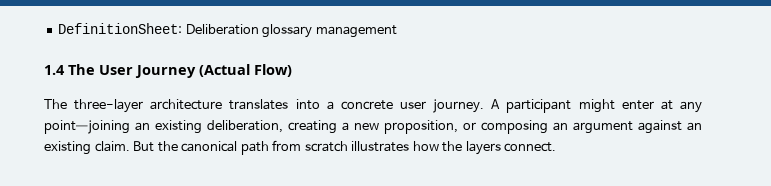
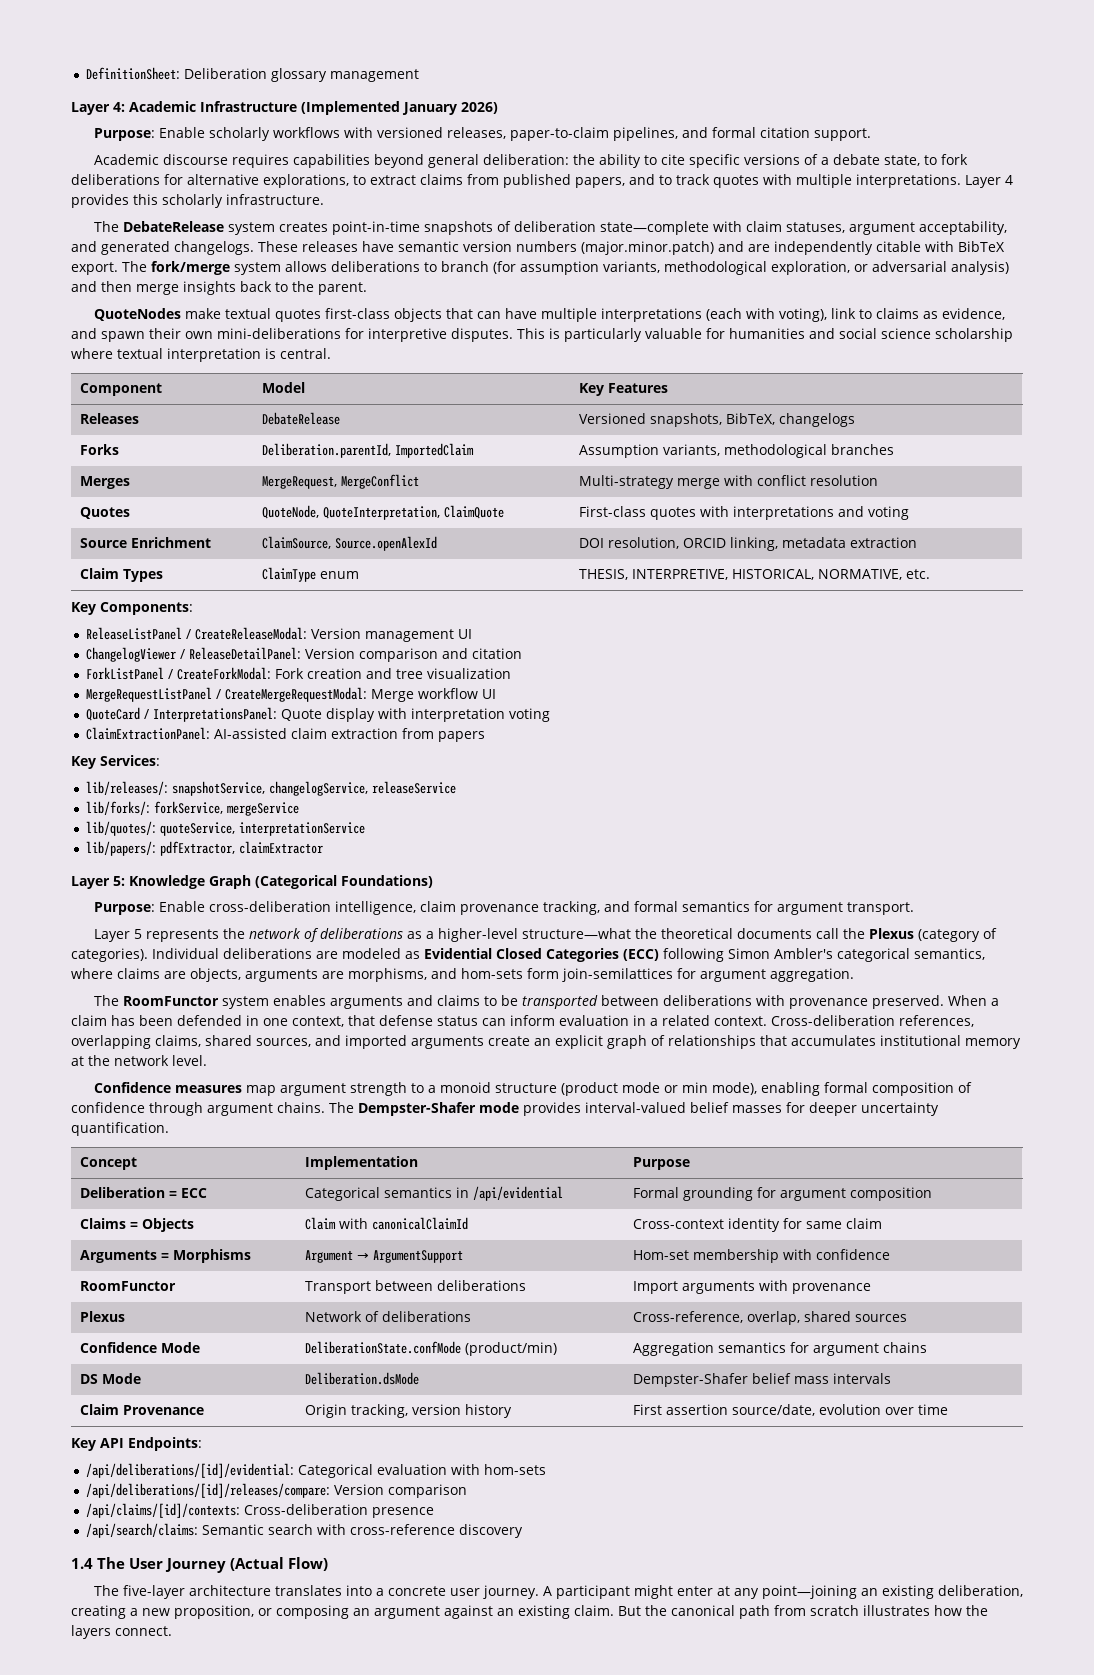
(397, 31) none -> [71,101,498,115] [93,127,871,141] [93,154,968,168] [71,174,1013,188] [71,194,324,208] [93,221,1007,235] [71,241,1005,255] [71,261,1009,275] [71,281,367,295] [93,308,1005,322] [71,328,1013,342] [71,348,331,362] [80,383,163,396] [262,382,306,393] [579,383,669,396] [80,413,140,424] [262,412,341,425] [579,413,856,427] [80,444,120,455] [262,443,475,458] [579,444,895,458] [80,476,131,489] [262,474,420,489] [579,475,879,489] [80,507,131,519] [262,505,505,520] [579,506,910,520] [80,537,212,548] [262,536,438,551] [579,537,918,551] [80,568,164,582] [262,567,360,582] [579,569,931,580] [71,602,193,615] [86,627,473,642] [86,647,523,662] [86,667,512,680] [86,687,497,702] [86,707,551,722] [86,727,486,742] [71,755,160,769] [86,781,457,796] [86,801,300,816] [86,821,366,836] [86,841,324,856] [71,875,433,889] [93,901,914,915] [93,928,997,942] [71,948,985,962] [71,968,854,982] [93,995,999,1009] [71,1015,974,1027] [71,1035,1021,1049] [71,1055,207,1066] [93,1082,972,1096] [71,1102,939,1116] [71,1122,169,1136] [80,1157,138,1170] [305,1156,419,1170] [633,1157,691,1170] [80,1187,208,1198] [305,1186,564,1201] [633,1187,933,1201] [80,1218,195,1232] [305,1217,469,1230] [633,1218,883,1232] [80,1249,252,1263] [305,1250,464,1263] [633,1249,891,1263] [80,1281,177,1291] [305,1280,527,1294] [633,1280,872,1294] [80,1311,126,1322] [305,1311,472,1322] [633,1311,908,1325] [80,1342,201,1353] [305,1341,558,1356] [633,1342,928,1356] [80,1373,142,1384] [305,1372,420,1385] [633,1373,892,1387] [80,1404,205,1415] [305,1404,513,1418] [633,1404,949,1416] [71,1437,202,1451] [86,1463,547,1478] [86,1483,468,1498] [86,1503,435,1518] [86,1523,524,1538] // Layer 4: Academic Infrastructure (Implemented January 2026) // Purpose: Enable scholarly workflows with versioned releases, paper-to-claim pipelines, and formal citation support. // Academic discourse requires capabilities beyond general deliberation: the ability to cite specific versions of a debate state, to fork deliberations for alternative explorations, to extract claims from published papers, and to track quotes with multiple interpretations. Layer 4 provides this scholarly infrastructure. // The DebateRelease system creates point-in-time snapshots of deliberation state—complete with claim statuses, argument acceptability, and generated changelogs. These releases have semantic version numbers (major.minor.patch) and are independently citable with BibTeX export. The fork/merge system allows deliberations to branch (for assumption variants, methodological exploration, or adversarial analysis) and then merge insights back to the parent. // QuoteNodes make textual quotes first-class objects that can have multiple interpretations (each with voting), link to claims as evidence, and spawn their own mini-deliberations for interpretive disputes. This is particularly valuable for humanities and social science scholarship where textual interpretation is central. // Component | Model | Key Features // Releases | DebateRelease | Versioned snapshots, BibTeX, changelogs // Forks | Deliberation.parentId, ImportedClaim | Assumption variants, methodological branches // Merges | MergeRequest, MergeConflict | Multi-strategy merge with conflict resolution // Quotes | QuoteNode, QuoteInterpretation, ClaimQuote | First-class quotes with interpretations and voting // Source Enrichment | ClaimSource, Source.openAlexId | DOI resolution, ORCID linking, metadata extraction // Claim Types | ClaimType enum | THESIS, INTERPRETIVE, HISTORICAL, NORMATIVE, etc. // Key Components: // ReleaseListPanel / CreateReleaseModal: Version management UI // ChangelogViewer / ReleaseDetailPanel: Version comparison and citation // ForkListPanel / CreateForkModal: Fork creation and tree visualization // MergeRequestListPanel / CreateMergeRequestModal: Merge workflow UI // QuoteCard / InterpretationsPanel: Quote display with interpretation voting // ClaimExtractionPanel: AI-assisted claim extraction from papers // Key Services: // lib/releases/: snapshotService, changelogService, releaseService // lib/forks/: forkService, mergeService // lib/quotes/: quoteService, interpretationService // lib/papers/: pdfExtractor, claimExtractor // Layer 5: Knowledge Graph (Categorical Foundations) // Purpose: Enable cross-deliberation intelligence, claim provenance tracking, and formal semantics for argument transport. // Layer 5 represents the network of deliberations as a higher-level structure—what the theoretical documents call the Plexus (category of categories). Individual deliberations are modeled as Evidential Closed Categories (ECC) following Simon Ambler's categorical semantics, where claims are objects, arguments are morphisms, and hom-sets form join-semilattices for argument aggregation. // The RoomFunctor system enables arguments and claims to be transported between deliberations with provenance preserved. When a claim has been defended in one context, that defense status can inform evaluation in a related context. Cross-deliberation references, overlapping claims, shared sources, and imported arguments create an explicit graph of relationships that accumulates institutional memory at the network level. // Confidence measures map argument strength to a monoid structure (product mode or min mode), enabling formal composition of confidence through argument chains. The Dempster-Shafer mode provides interval-valued belief masses for deeper uncertainty quantification. // Concept | Implementation | Purpose // Deliberation = ECC | Categorical semantics in /api/evidential | Formal grounding for argument composition // Claims = Objects | Claim with canonicalClaimId | Cross-context identity for same claim // Arguments = Morphisms | Argument → ArgumentSupport | Hom-set membership with confidence // RoomFunctor | Transport between deliberations | Import arguments with provenance // Plexus | Network of deliberations | Cross-reference, overlap, shared sources // Confidence Mode | DeliberationState.confMode (product/min) | Aggregation semantics for argument chains // DS Mode | Deliberation.dsMode | Dempster-Shafer belief mass intervals // Claim Provenance | Origin tracking, version history | First assertion source/date, evolution over time // Key API Endpoints: // /api/deliberations/[id]/evidential: Categorical evaluation with hom-sets // /api/deliberations/[id]/releases/compare: Version comparison // /api/claims/[id]/contexts: Cross-deliberation presence // /api/search/claims: Semantic search with cross-reference discovery
[74,99,144,113] three-layer -> [122,1585,185,1599] five-layer

